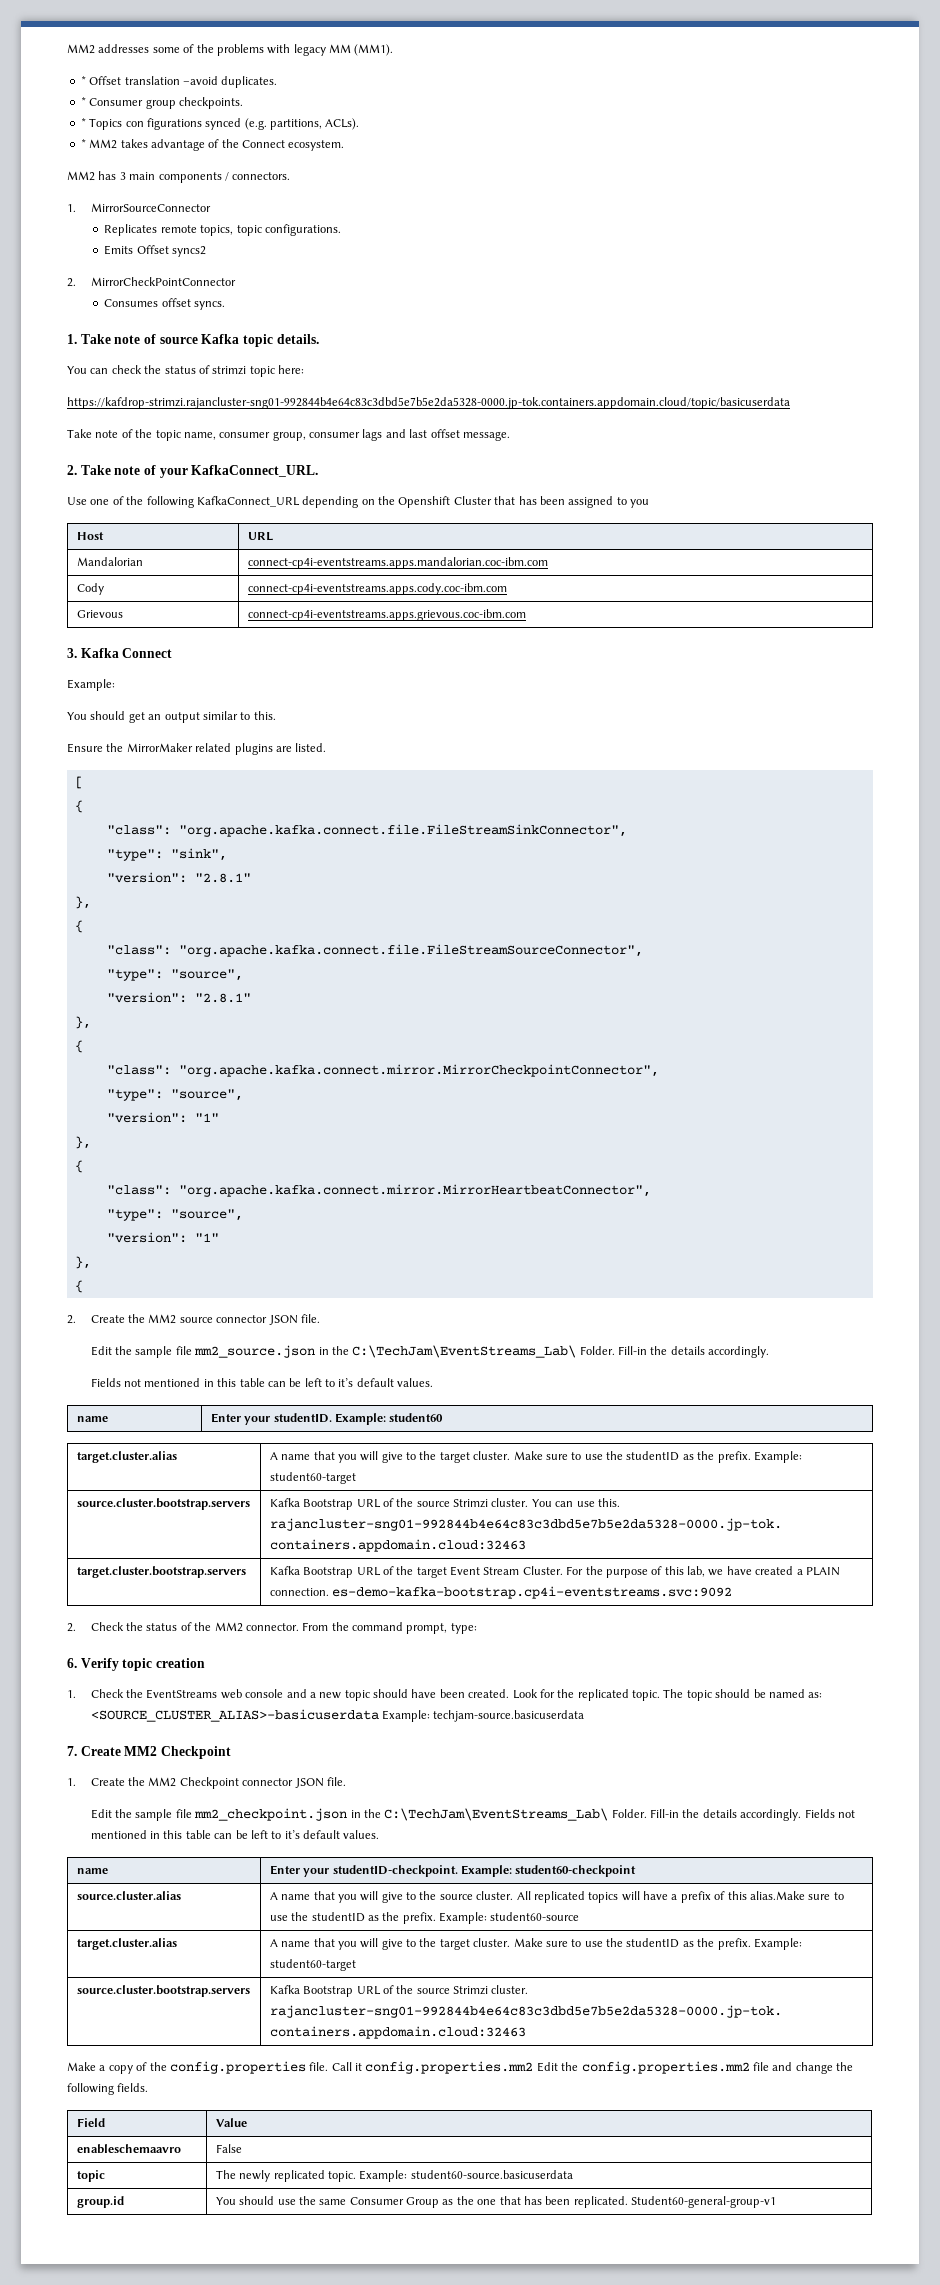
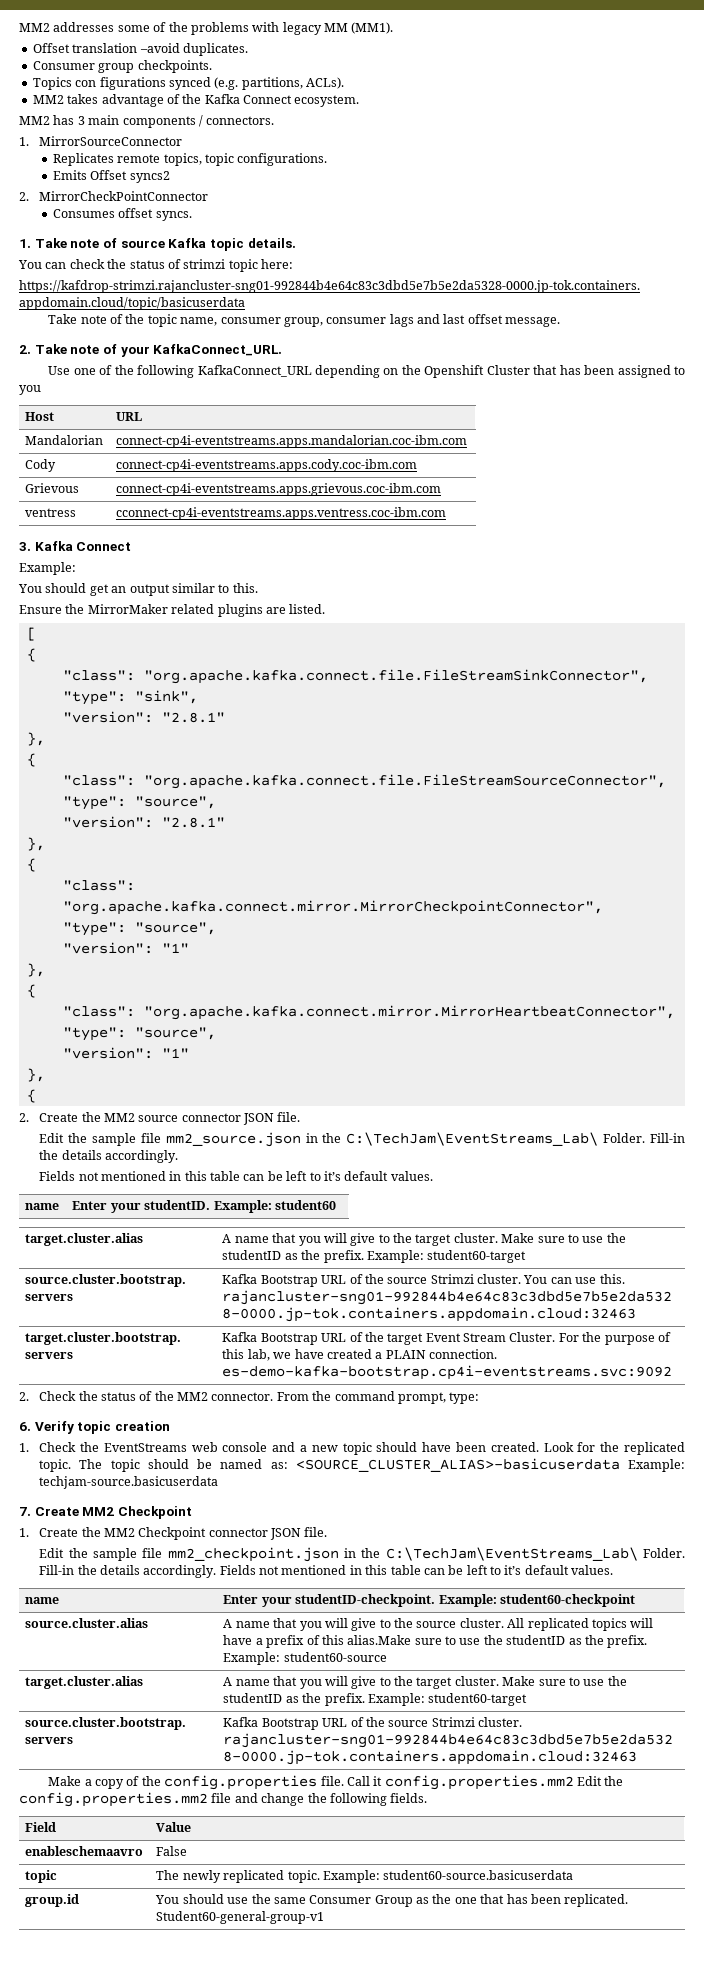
[80,76,86,85] * -> (394, 28) none
[80,97,86,106] * -> (248, 49) none
[80,118,86,127] * -> (212, 66) none
[80,139,86,148] * -> (344, 83) none
(239, 143) none -> [204,94,240,104] Kafka
(526, 615) none -> [25,508,77,517] [116,507,447,520] // ventress | cconnect-cp4i-eventstreams.apps.ventress.coc-ibm.com

